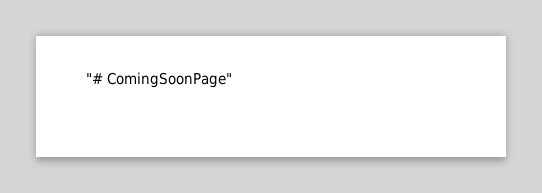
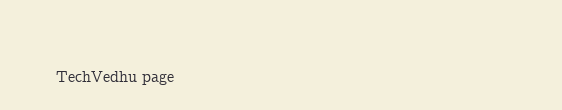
[86,72,233,88] "# ComingSoonPage" -> [56,71,174,85] TechVedhu page

